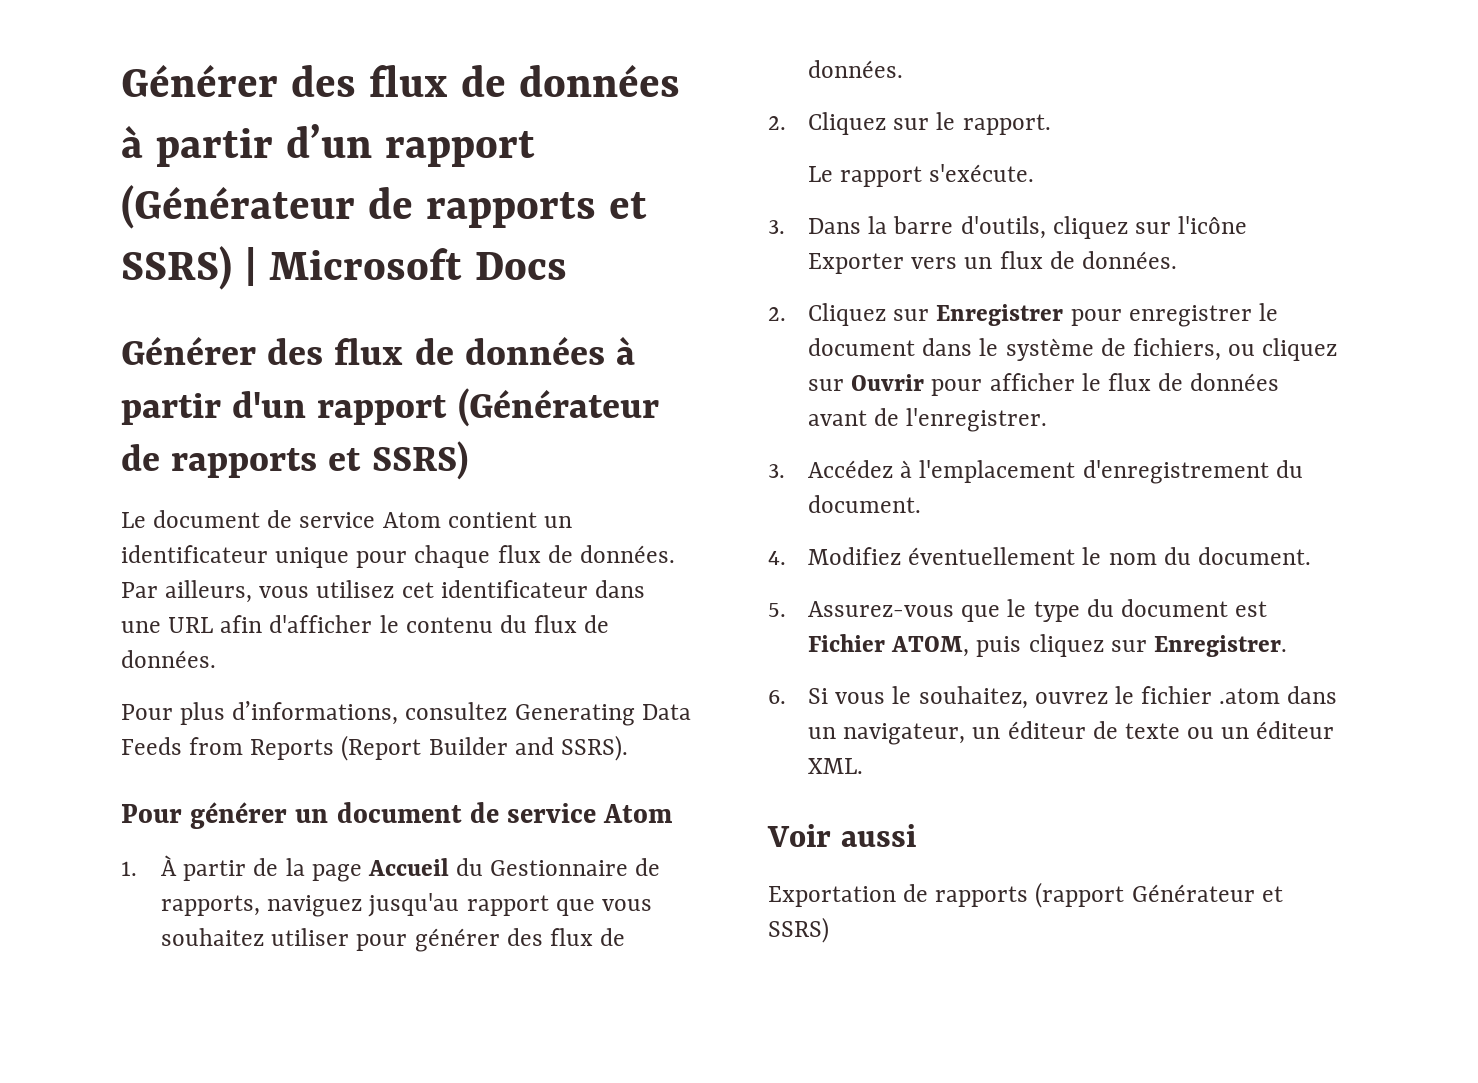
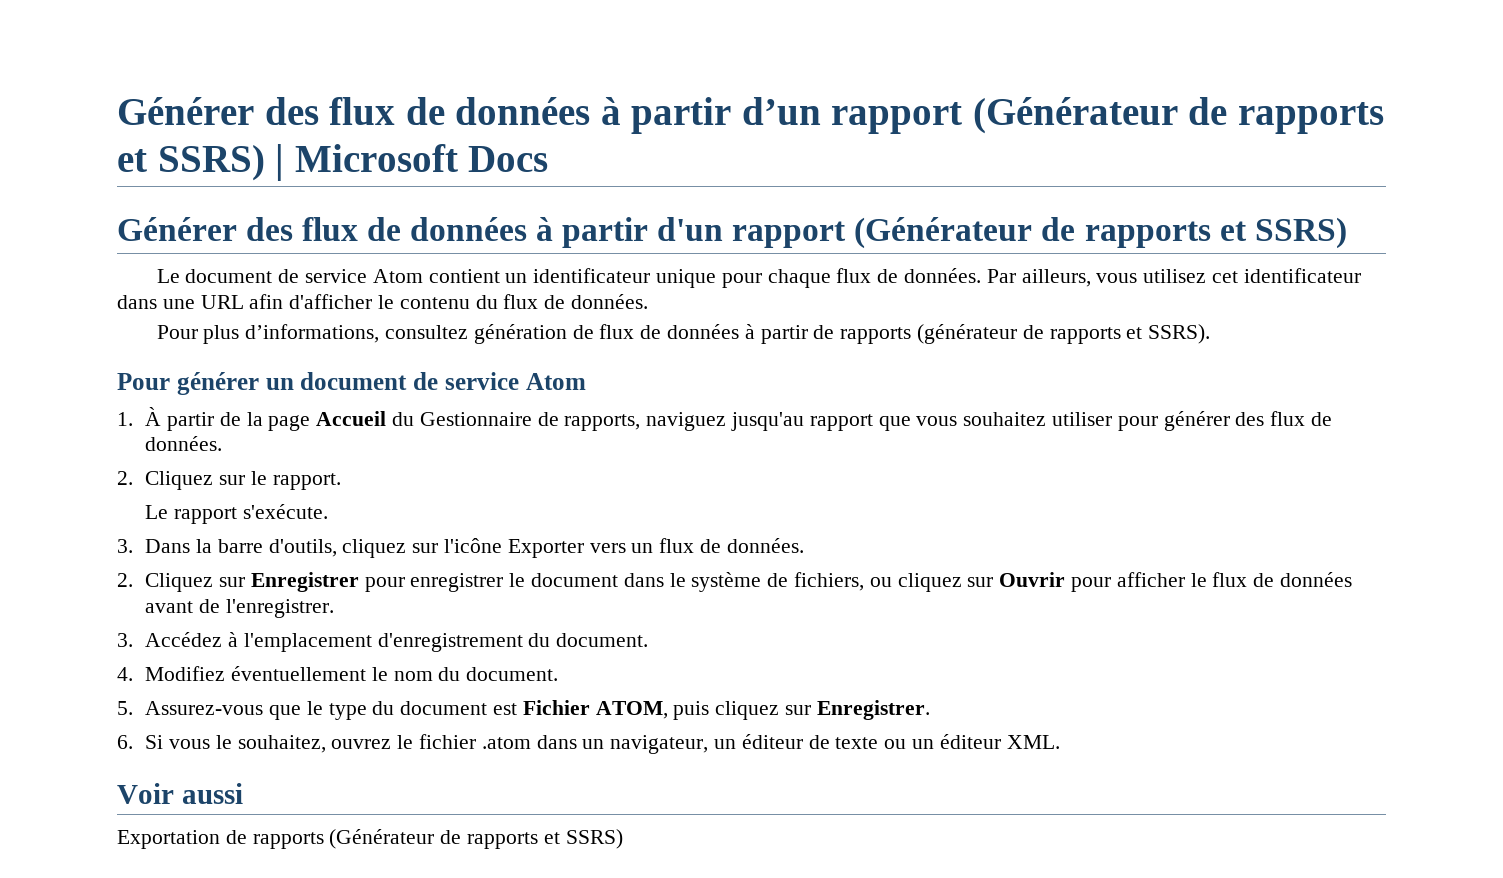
[514,704,691,726] [121,735,554,761] Generating Data Feeds from Reports (Report Builder and -> [473,324,1143,344] génération de flux de données à partir de rapports (générateur de rapports et
[1035,882,1255,908] (rapport Générateur -> [329,829,539,849] (Générateur de rapports

